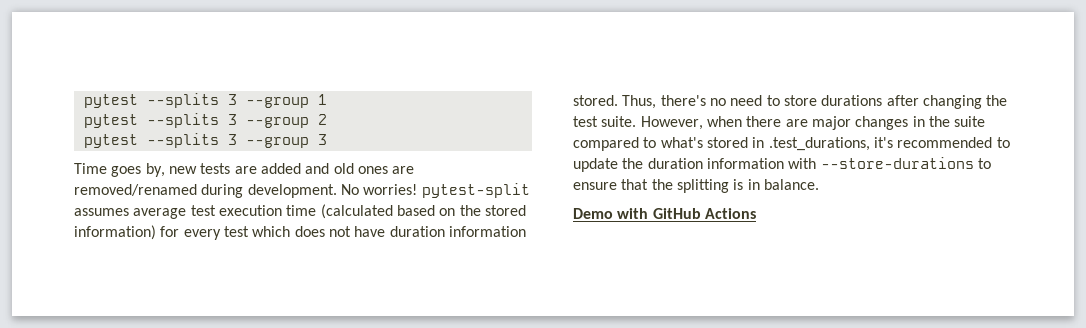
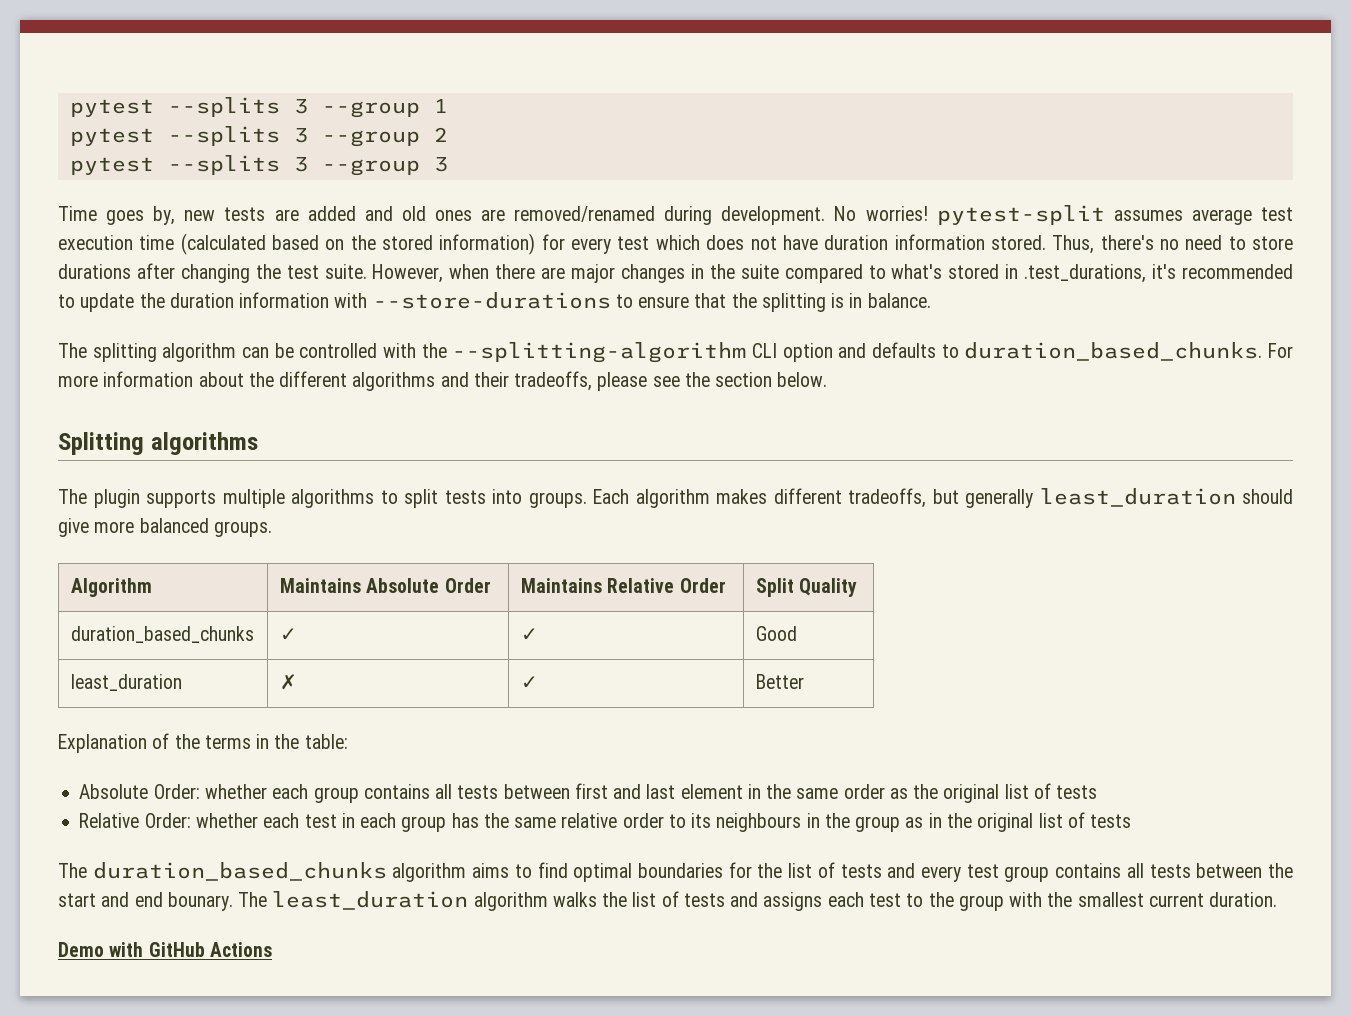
(819, 184) none -> [58,342,1293,363] [58,371,828,391] [58,432,258,455] [58,488,1293,508] [58,518,272,537] [70,578,152,597] [279,578,491,593] [520,578,726,593] [755,578,858,597] [70,626,254,643] [279,628,297,641] [520,628,538,641] [755,626,797,641] [70,674,182,691] [279,674,297,690] [520,676,538,689] [755,674,804,689] [58,733,348,753] [79,783,1098,803] [79,812,1132,832] [58,862,1293,882] [58,891,1278,911] // The splitting algorithm can be controlled with the --splitting-algorithm CLI option and defaults to duration_based_chunks. For more information about the different algorithms and their tradeoffs, please see the section below. // Splitting algorithms // The plugin supports multiple algorithms to split tests into groups. Each algorithm makes different tradeoffs, but generally least_duration should give more balanced groups. // Algorithm | Maintains Absolute Order | Maintains Relative Order | Split Quality // duration_based_chunks | ✓ | ✓ | Good // least_duration | ✗ | ✓ | Better // Explanation of the terms in the table: // Absolute Order: whether each group contains all tests between first and last element in the same order as the original list of tests // Relative Order: whether each test in each group has the same relative order to its neighbours in the group as in the original list of tests // The duration_based_chunks algorithm aims to find optimal boundaries for the list of tests and every test group contains all tests between the start and end bounary. The least_duration algorithm walks the list of tests and assigns each test to the group with the smallest current duration.

